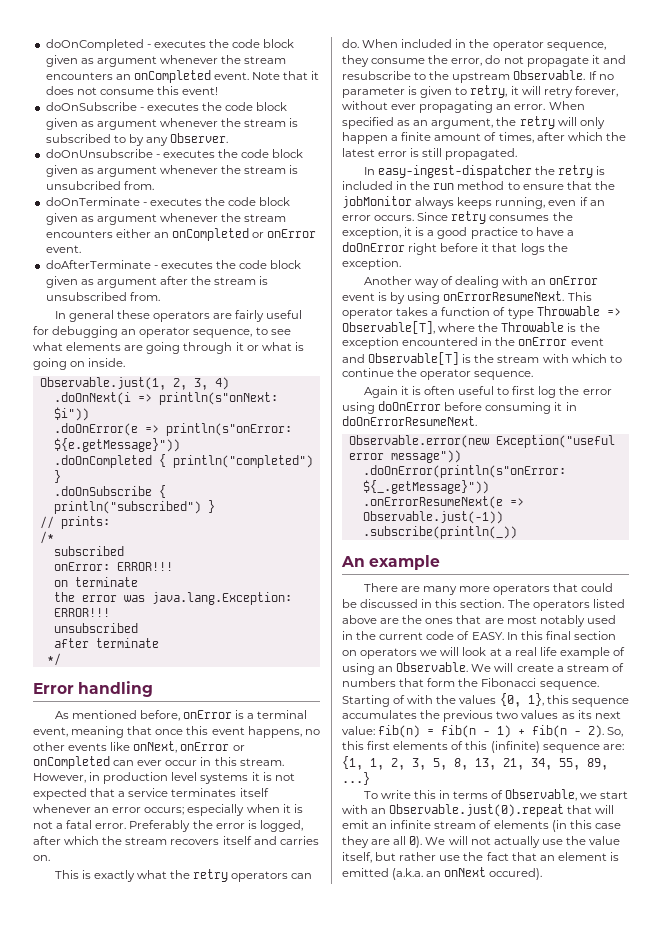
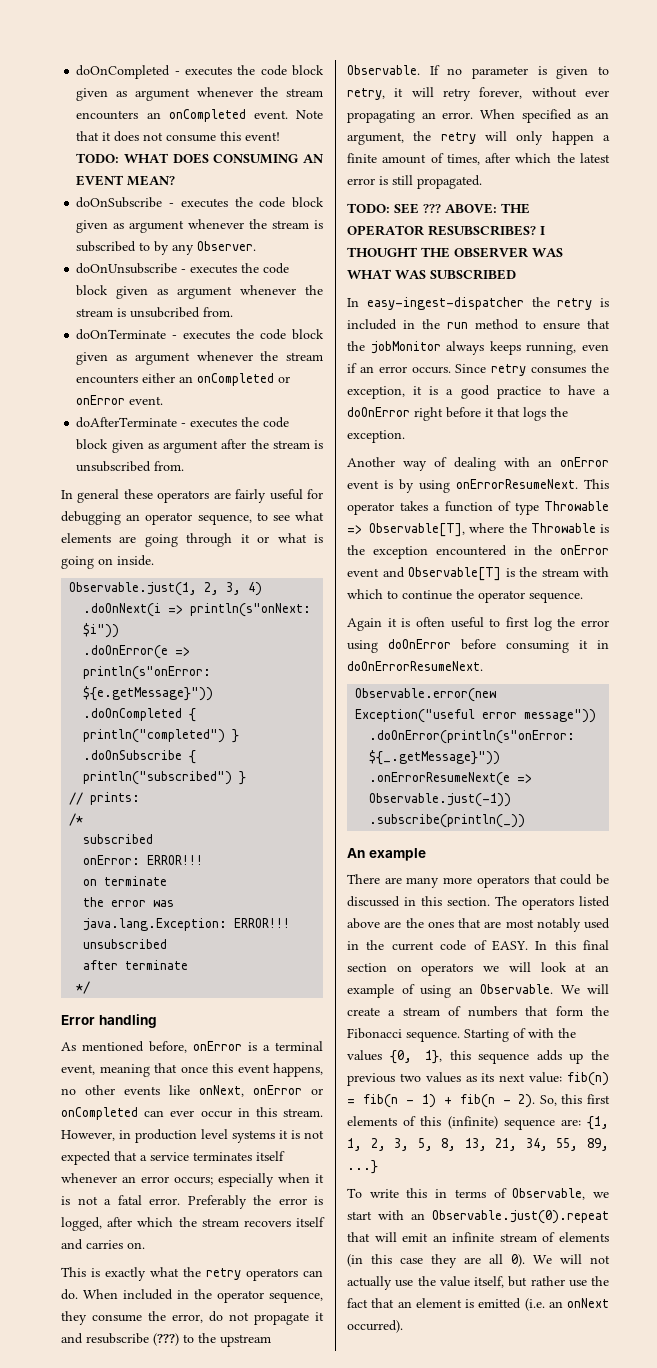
(219, 91) none -> [76,153,324,164] [76,175,176,186] TODO: WHAT DOES CONSUMING AN EVENT MEAN?
(411, 75) none -> [153,1333,179,1346] (???)
(518, 154) none -> [347,203,530,214] [347,225,545,236] [347,247,563,258] [347,269,516,280] // TODO: SEE ??? ABOVE: THE OPERATOR RESUBSCRIBES? I THOUGHT THE OBSERVER WAS WHAT WAS SUBSCRIBED
[504,647,557,656] a real life -> [595,965,609,972] an
[342,710,417,719] accumulates -> [536,1050,584,1064] adds up
[392,868,424,880] (a.k.a. -> [524,1298,545,1311] (i.e.
[489,868,543,880] occured). -> [347,1320,403,1333] occurred).

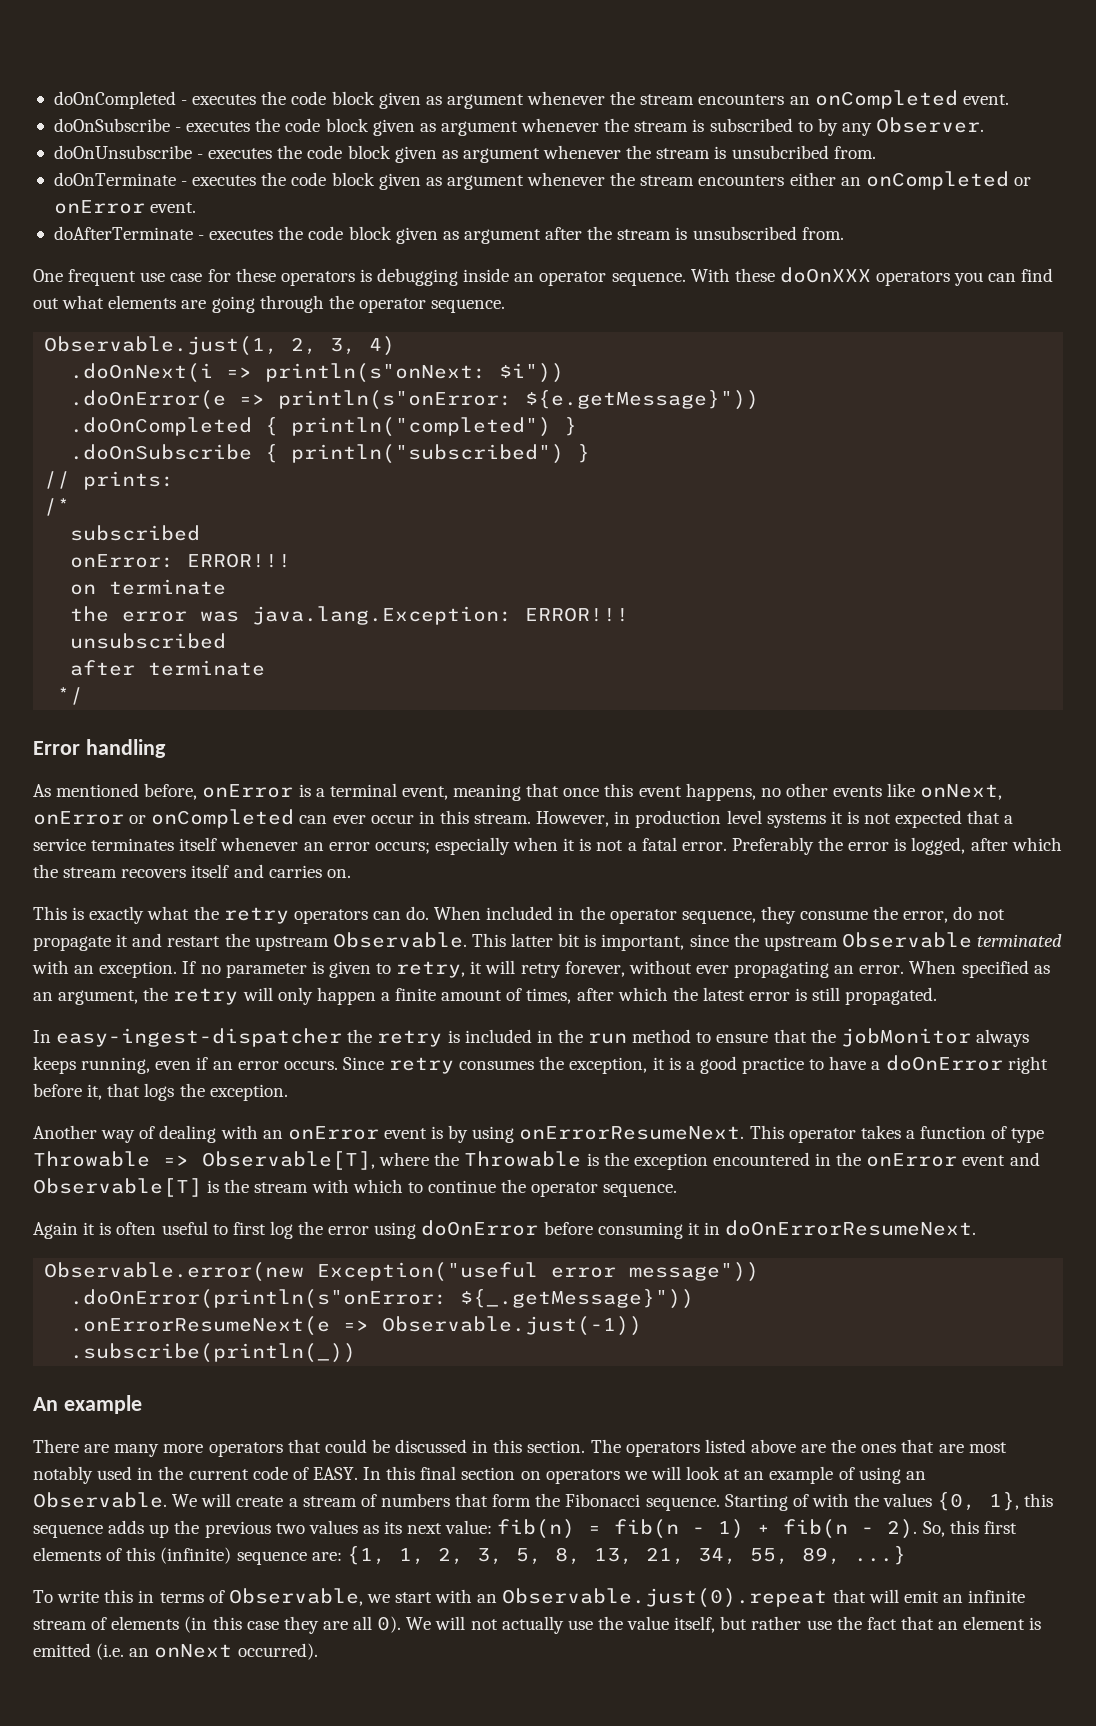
[296,110,323,119] [76,131,281,142] [76,153,324,164] [76,175,176,186] Note that it does not consume this event! TODO: WHAT DOES CONSUMING AN EVENT MEAN? -> (1009, 99) none
[61,489,323,503] [61,511,290,525] In general these operators are fairly useful for debugging an operator sequence, to see -> [33,267,1054,286] [33,298,59,309] One frequent use case for these operators is debugging inside an operator sequence. With these doOnXXX operators you can find out
[240,533,323,543] [61,555,154,569] it or what is going on inside. -> [328,295,506,313] the operator sequence.
[86,1333,271,1347] [347,65,420,75] resubscribe (???) to the upstream Observable. -> [167,932,1063,951] [32,960,178,978] restart the upstream Observable. This latter bit is important, since the upstream Observable terminated with an exception.
[347,203,530,214] [347,225,545,236] [347,247,563,258] [347,269,516,280] // TODO: SEE ??? ABOVE: THE OPERATOR RESUBSCRIBES? I THOUGHT THE OBSERVER WAS WHAT WAS SUBSCRIBED -> (938, 996) none
[485,408,494,417] it -> [87,1084,103,1100] it,

